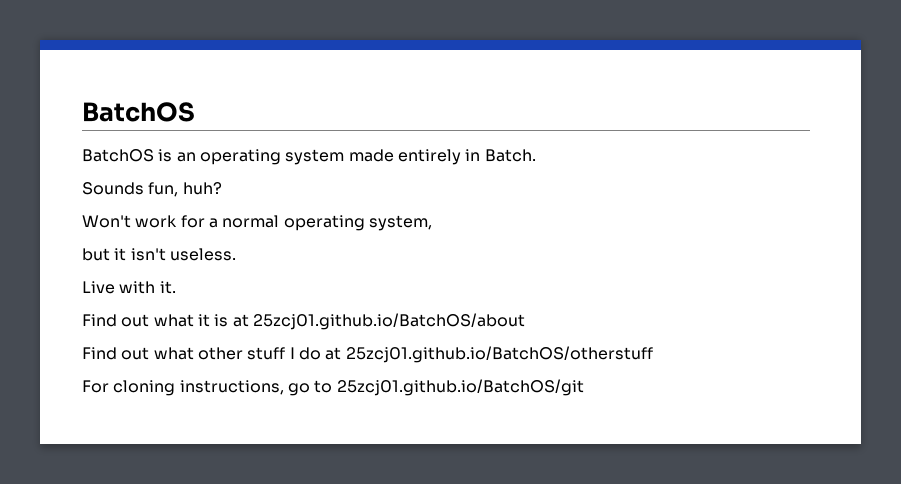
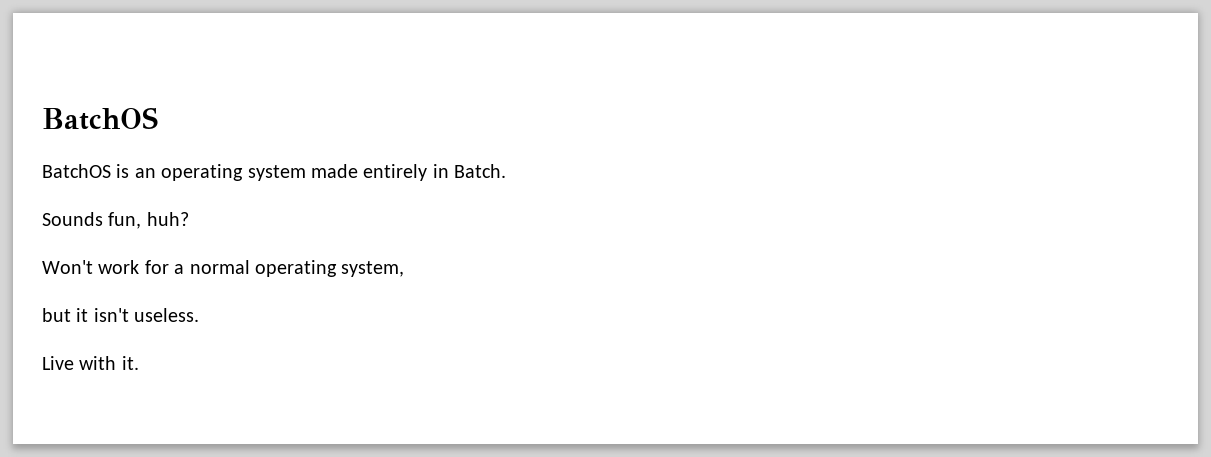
[82,313,525,330] [82,346,653,363] [82,379,584,396] // Find out what it is at 25zcj01.github.io/BatchOS/about // Find out what other stuff I do at 25zcj01.github.io/BatchOS/otherstuff // For cloning instructions, go to 25zcj01.github.io/BatchOS/git -> (139, 363) none

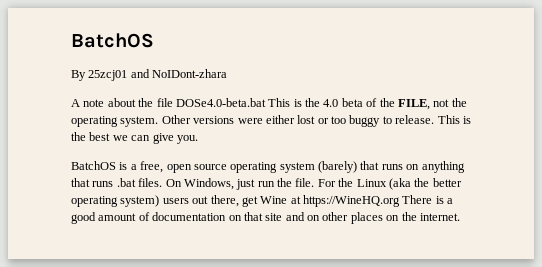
[42,164,507,181] [42,212,189,229] [42,260,405,277] [42,308,200,322] [42,356,139,370] BatchOS is an operating system made entirely in Batch. // Sounds fun, huh? // Won't work for a normal operating system, // but it isn't useless. // Live with it. -> [71,69,228,81] [71,98,467,110] [71,115,471,127] [71,132,198,144] [71,161,465,173] [71,178,462,190] [71,195,454,207] [71,212,460,224] By 25zcj01 and NoIDont-zhara // A note about the file DOSe4.0-beta.bat This is the 4.0 beta of the FILE, not the operating system. Other versions were either lost or too buggy to release. This is the best we can give you. // BatchOS is a free, open source operating system (barely) that runs on anything that runs .bat files. On Windows, just run the file. For the Linux (aka the better operating system) users out there, get Wine at https://WineHQ.org There is a good amount of documentation on that site and on other places on the internet.

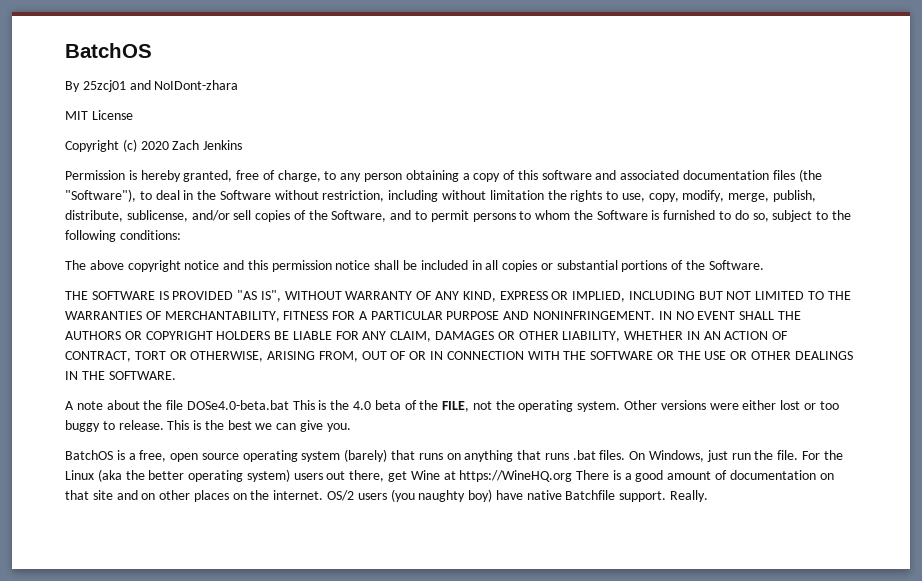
(228, 73) none -> [65,110,133,120] [65,139,243,152] [65,169,822,182] [65,189,817,202] [65,210,851,222] [65,230,181,242] [65,260,764,272] [65,290,851,302] [65,311,801,322] [65,331,789,342] [65,351,853,362] [65,371,176,380] // MIT License // Copyright (c) 2020 Zach Jenkins // Permission is hereby granted, free of charge, to any person obtaining a copy of this software and associated documentation files (the "Software"), to deal in the Software without restriction, including without limitation the rights to use, copy, modify, merge, publish, distribute, sublicense, and/or sell copies of the Software, and to permit persons to whom the Software is furnished to do so, subject to the following conditions: // The above copyright notice and this permission notice shall be included in all copies or substantial portions of the Software. // THE SOFTWARE IS PROVIDED "AS IS", WITHOUT WARRANTY OF ANY KIND, EXPRESS OR IMPLIED, INCLUDING BUT NOT LIMITED TO THE WARRANTIES OF MERCHANTABILITY, FITNESS FOR A PARTICULAR PURPOSE AND NONINFRINGEMENT. IN NO EVENT SHALL THE AUTHORS OR COPYRIGHT HOLDERS BE LIABLE FOR ANY CLAIM, DAMAGES OR OTHER LIABILITY, WHETHER IN AN ACTION OF CONTRACT, TORT OR OTHERWISE, ARISING FROM, OUT OF OR IN CONNECTION WITH THE SOFTWARE OR THE USE OR OTHER DEALINGS IN THE SOFTWARE.
(460, 217) none -> [327,489,709,502] OS/2 users (you naughty boy) have native Batchfile support. Really.

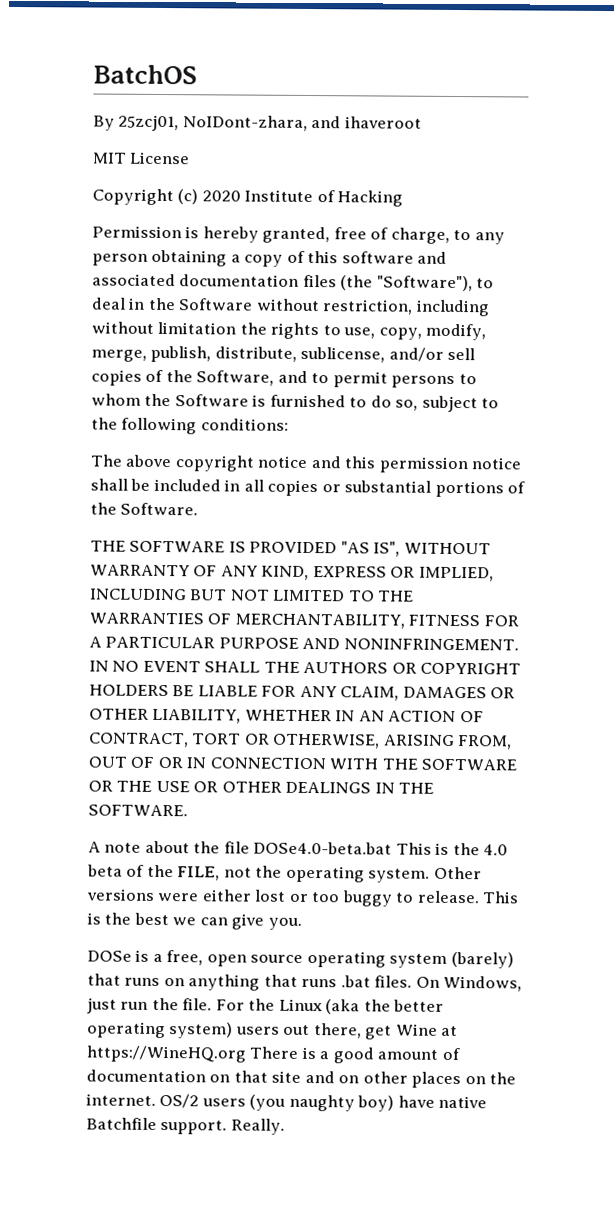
[82,80,239,92] 25zcj01 and NoIDont-zhara -> [118,114,422,132] 25zcj01, NoIDont-zhara, and ihaveroot
[172,140,243,150] Zach Jenkins -> [244,189,404,207] Institute of Hacking
[65,450,113,460] BatchOS -> [87,950,132,962] DOSe

